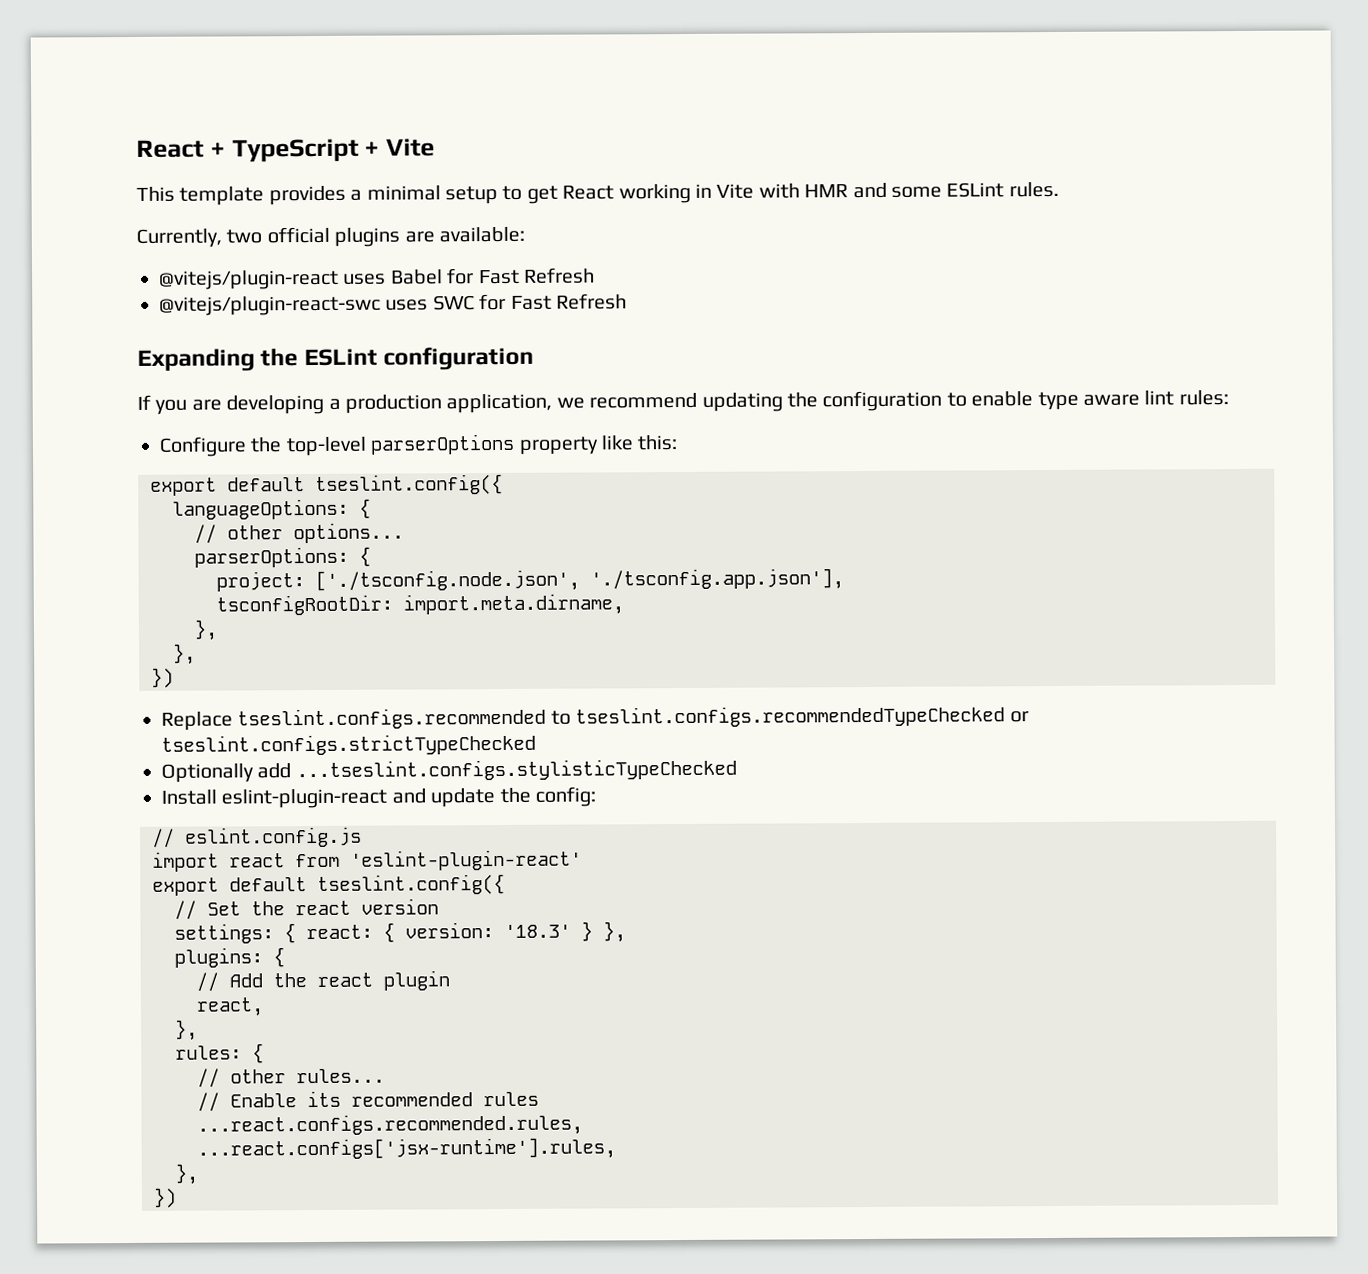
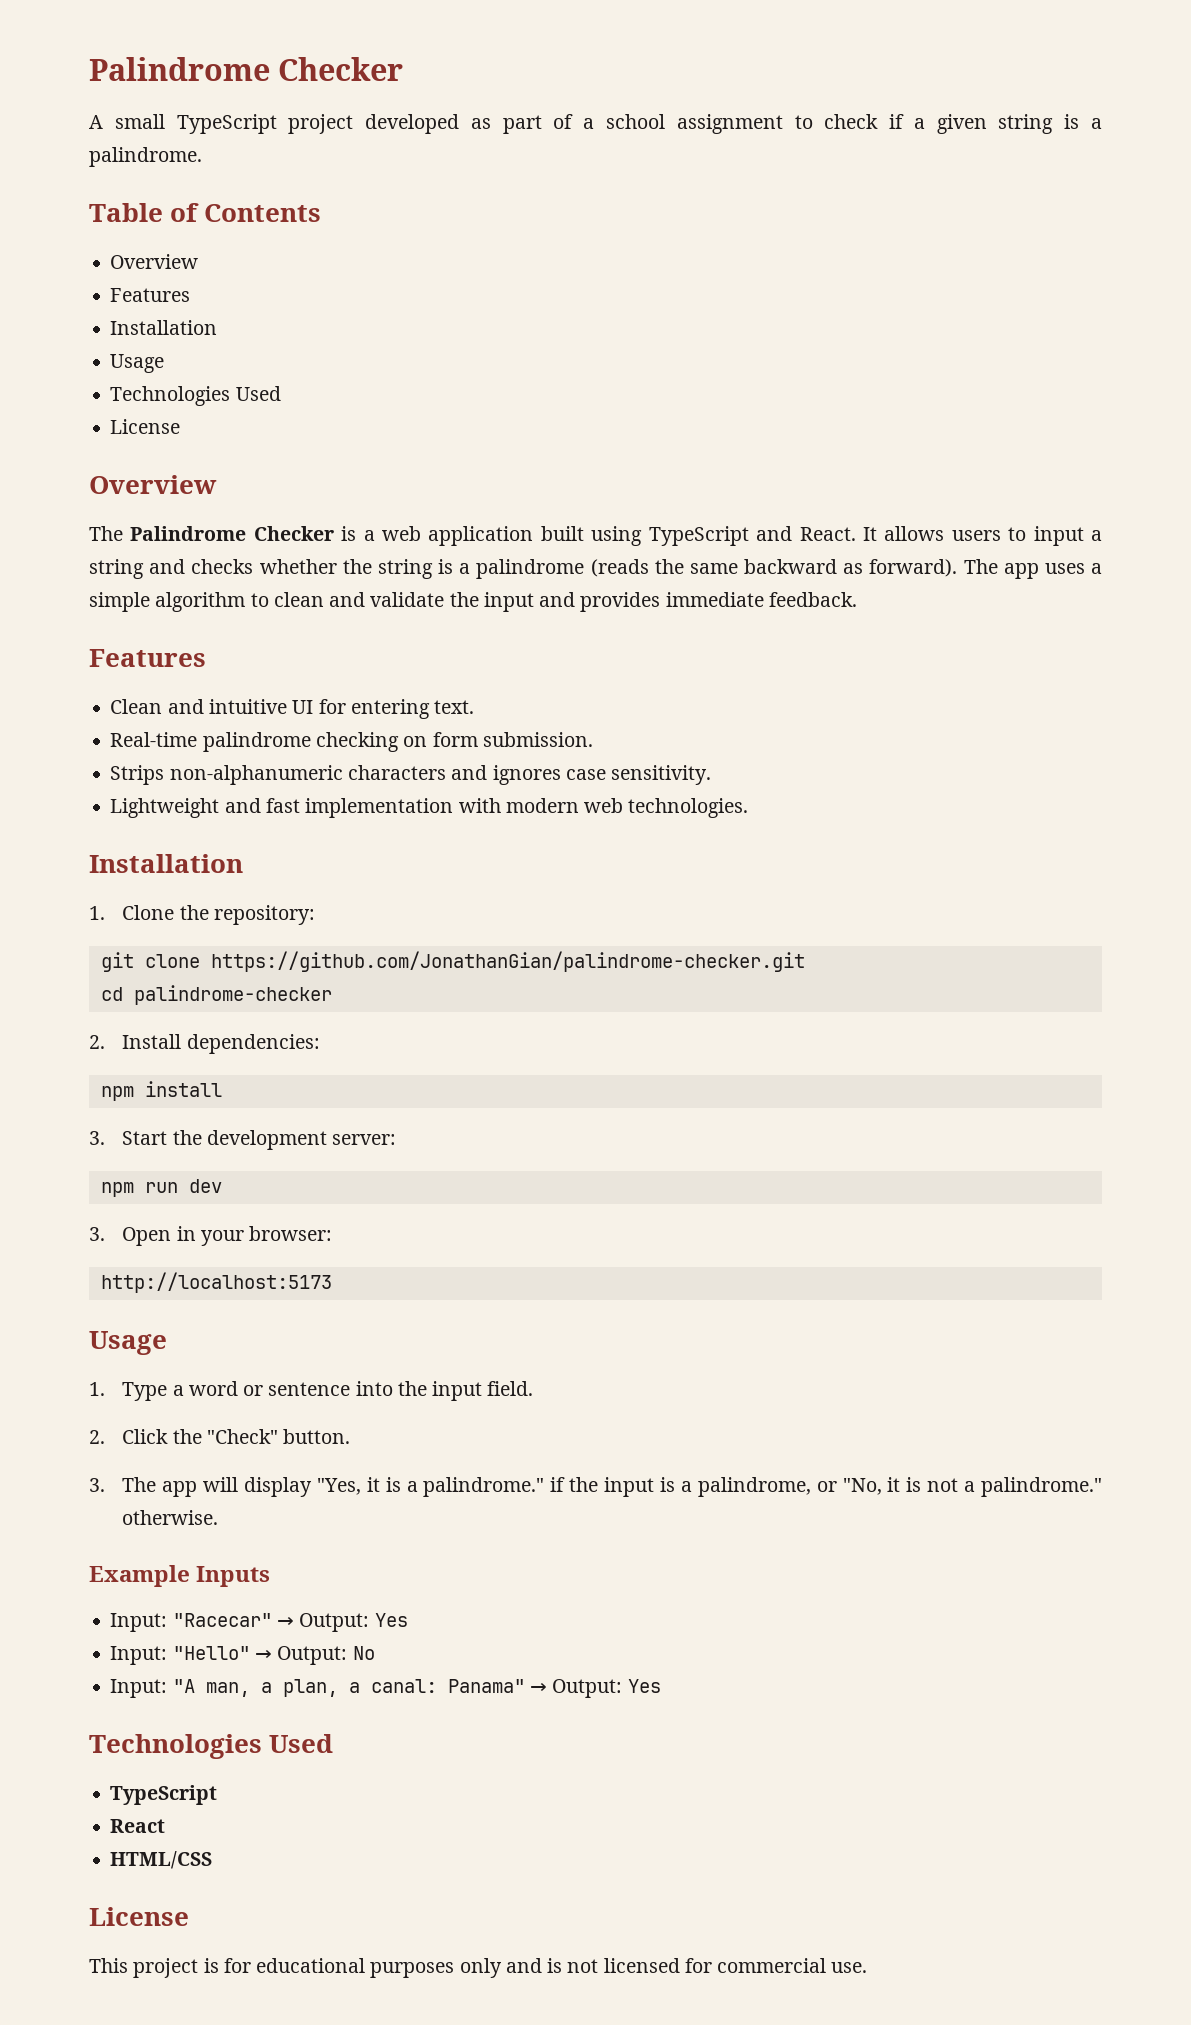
[136,138,435,163] [136,181,1059,206] [136,226,525,248] [159,267,595,290] [159,293,627,316] [137,346,535,372] [137,390,1229,415] [159,433,678,457] [150,473,503,496] [172,498,371,520] [194,522,404,544] [194,546,371,568] [216,568,844,592] [216,593,624,616] [194,619,218,641] [173,643,196,665] [151,667,174,688] [161,705,1029,731] [161,733,536,756] [161,758,737,783] [161,786,596,809] [152,826,362,848] [152,849,582,872] [152,873,505,896] [174,898,439,920] [174,921,626,944] [174,947,285,968] [196,970,450,992] [196,997,264,1017] [175,1019,198,1041] [175,1043,264,1064] [197,1068,385,1088] [197,1090,539,1112] [197,1113,583,1137] [197,1137,616,1161] [175,1163,198,1185] [153,1187,177,1208] React + TypeScript + Vite // This template provides a minimal setup to get React working in Vite with HMR and some ESLint rules. // Currently, two official plugins are available: // @vitejs/plugin-react uses Babel for Fast Refresh // @vitejs/plugin-react-swc uses SWC for Fast Refresh // Expanding the ESLint configuration // If you are developing a production application, we recommend updating the configuration to enable type aware lint rules: // Configure the top-level parserOptions property like this: // export default tseslint.config({ // languageOptions: { // // other options... // parserOptions: { // project: ['./tsconfig.node.json', './tsconfig.app.json'], // tsconfigRootDir: import.meta.dirname, // }, // }, // }) // Replace tseslint.configs.recommended to tseslint.configs.recommendedTypeChecked or tseslint.configs.strictTypeChecked // Optionally add ...tseslint.configs.stylisticTypeChecked // Install eslint-plugin-react and update the config: // // eslint.config.js // import react from 'eslint-plugin-react' // export default tseslint.config({ // // Set the react version // settings: { react: { version: '18.3' } }, // plugins: { // // Add the react plugin // react, // }, // rules: { // // other rules... // // Enable its recommended rules // ...react.configs.recommended.rules, // ...react.configs['jsx-runtime'].rules, // }, // }) -> [89,57,404,81] [89,114,1103,134] [89,147,202,167] [89,203,322,222] [110,254,199,269] [110,288,191,302] [110,320,218,335] [110,354,165,373] [110,386,281,406] [110,419,181,434] [89,475,217,494] [89,526,1102,546] [89,559,1102,579] [89,592,857,612] [89,649,206,667] [110,699,475,719] [110,732,593,752] [110,765,712,785] [110,798,749,818] [89,854,243,873] [89,905,315,925] [100,951,805,972] [100,985,332,1005] [89,1034,320,1054] [100,1081,222,1101] [89,1130,397,1150] [100,1179,222,1197] [89,1226,333,1246] [100,1272,332,1293] [89,1331,167,1355] [89,1381,534,1401] [89,1429,351,1444] [89,1477,1103,1497] [122,1510,219,1525] [89,1565,271,1587] [110,1613,408,1632] [110,1646,375,1665] [110,1679,661,1698] [89,1734,334,1759] [110,1785,218,1805] [110,1819,166,1833] [110,1851,213,1869] [89,1907,189,1926] [89,1958,868,1978] Palindrome Checker // A small TypeScript project developed as part of a school assignment to check if a given string is a palindrome. // Table of Contents // Overview // Features // Installation // Usage // Technologies Used // License // Overview // The Palindrome Checker is a web application built using TypeScript and React. It allows users to input a string and checks whether the string is a palindrome (reads the same backward as forward). The app uses a simple algorithm to clean and validate the input and provides immediate feedback. // Features // Clean and intuitive UI for entering text. // Real-time palindrome checking on form submission. // Strips non-alphanumeric characters and ignores case sensitivity. // Lightweight and fast implementation with modern web technologies. // Installation // 1. Clone the repository: // git clone https://github.com/JonathanGian/palindrome-checker.git // cd palindrome-checker // 2. Install dependencies: // npm install // 3. Start the development server: // npm run dev // 3. Open in your browser: // http://localhost:5173 // Usage // 1. Type a word or sentence into the input field. // 2. Click the "Check" button. // 3. The app will display "Yes, it is a palindrome." if the input is a palindrome, or "No, it is not a palindrome." otherwise. // Example Inputs // Input: "Racecar" → Output: Yes // Input: "Hello" → Output: No // Input: "A man, a plan, a canal: Panama" → Output: Yes // Technologies Used // TypeScript // React // HTML/CSS // License // This project is for educational purposes only and is not licensed for commercial use.

